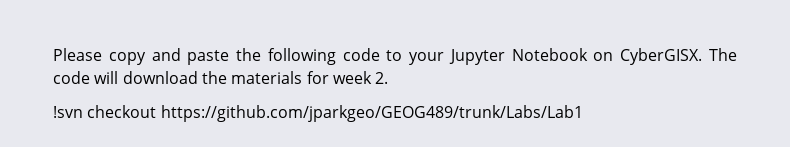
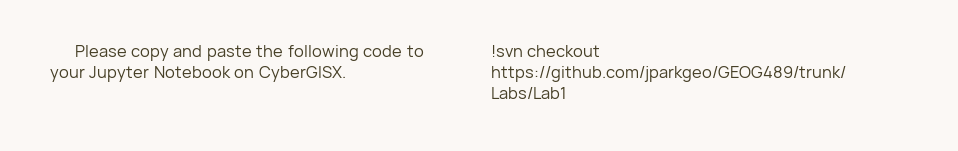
[708,48,737,61] [53,71,389,84] The code will download the materials for week 2. -> (346, 74) none

